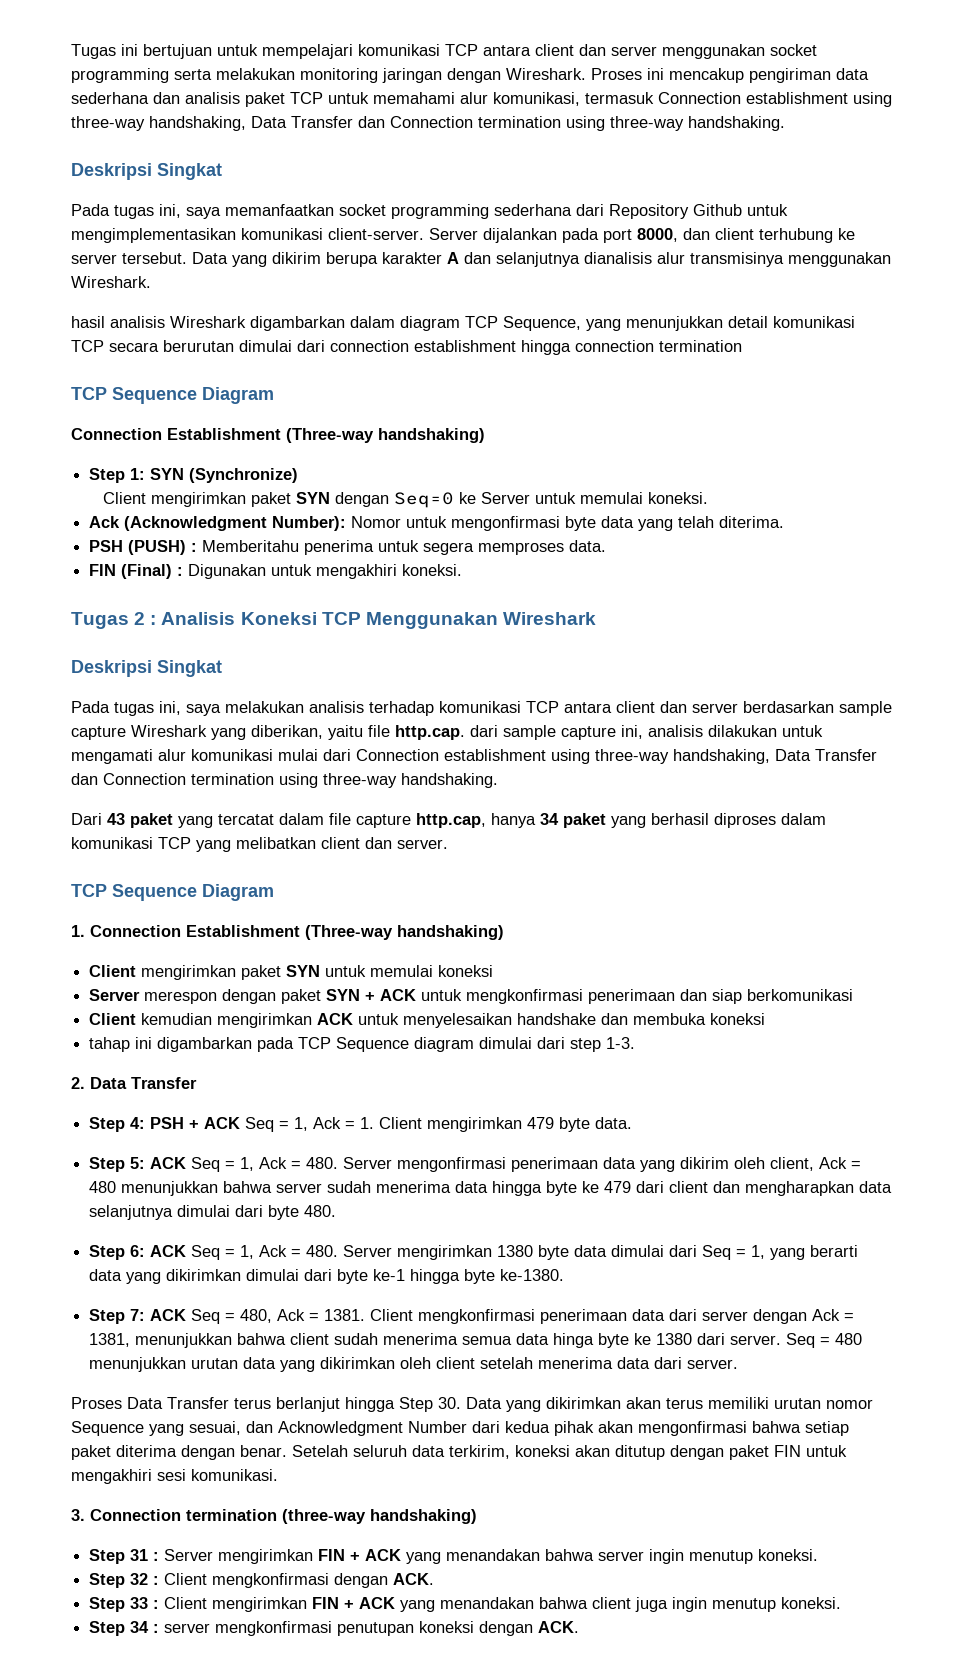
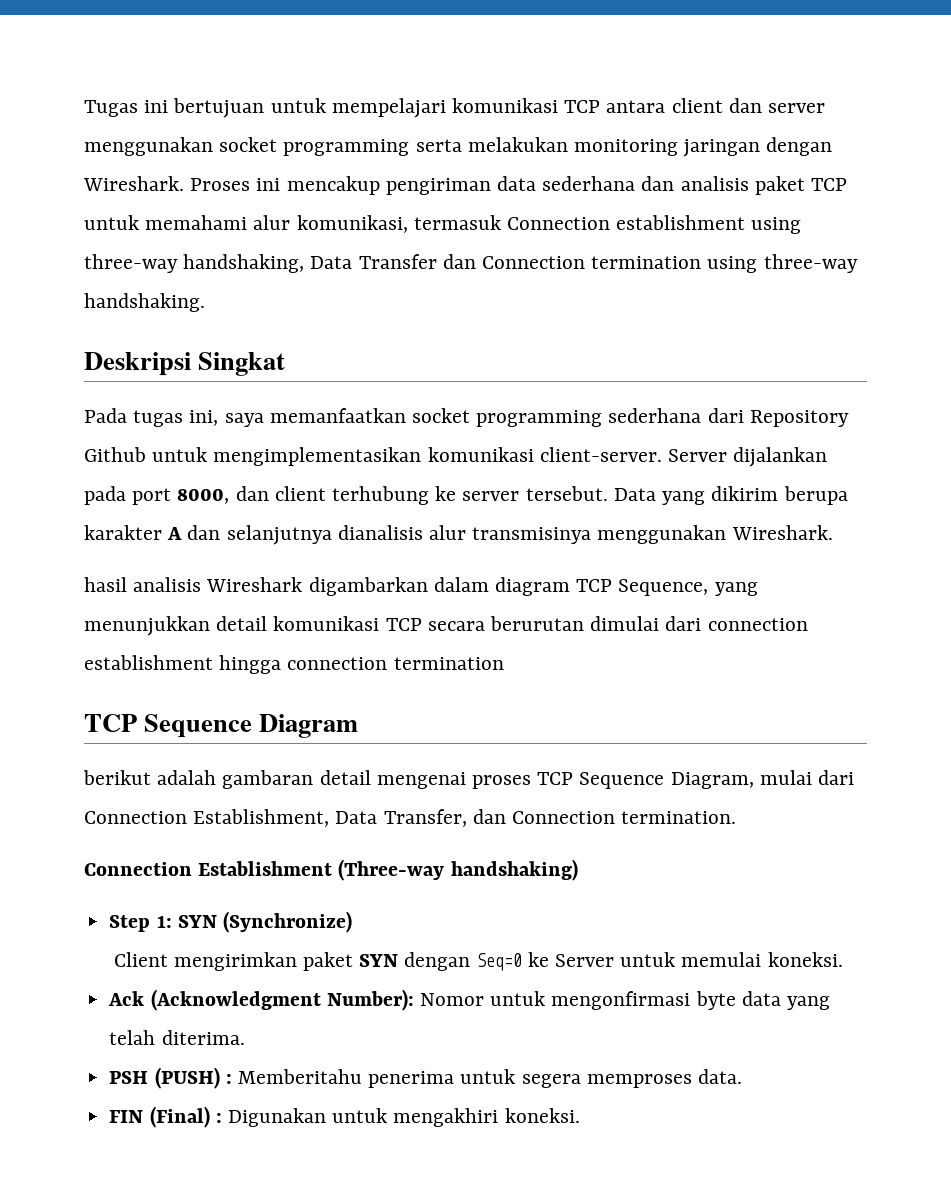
(274, 395) none -> [83,770,855,789] [84,809,737,827] // berikut adalah gambaran detail mengenai proses TCP Sequence Diagram, mulai dari Connection Establishment, Data Transfer, dan Connection termination.
[71,612,596,629] [71,660,222,677] [71,701,892,716] [71,725,823,740] [71,749,877,764] [71,773,498,788] [71,813,826,828] [71,837,448,852] [71,884,274,901] [71,925,504,940] [89,965,494,980] [89,989,854,1004] [89,1013,766,1028] [89,1037,636,1052] [71,1077,197,1089] [89,1117,633,1132] [89,1157,862,1172] [89,1181,893,1196] [89,1205,337,1220] [89,1245,859,1260] [89,1269,565,1284] [89,1309,855,1324] [89,1333,863,1348] [89,1357,739,1372] [71,1397,873,1412] [71,1421,849,1436] [71,1445,847,1460] [71,1469,278,1484] [71,1509,477,1524] [89,1549,819,1564] [89,1573,435,1588] [89,1597,842,1612] [89,1621,580,1636] // Tugas 2 : Analisis Koneksi TCP Menggunakan Wireshark // Deskripsi Singkat // Pada tugas ini, saya melakukan analisis terhadap komunikasi TCP antara client dan server berdasarkan sample capture Wireshark yang diberikan, yaitu file http.cap. dari sample capture ini, analisis dilakukan untuk mengamati alur komunikasi mulai dari Connection establishment using three-way handshaking, Data Transfer dan Connection termination using three-way handshaking. // Dari 43 paket yang tercatat dalam file capture http.cap, hanya 34 paket yang berhasil diproses dalam komunikasi TCP yang melibatkan client dan server. // TCP Sequence Diagram // 1. Connection Establishment (Three-way handshaking) // Client mengirimkan paket SYN untuk memulai koneksi // Server merespon dengan paket SYN + ACK untuk mengkonfirmasi penerimaan dan siap berkomunikasi // Client kemudian mengirimkan ACK untuk menyelesaikan handshake dan membuka koneksi // tahap ini digambarkan pada TCP Sequence diagram dimulai dari step 1-3. // 2. Data Transfer // Step 4: PSH + ACK Seq = 1, Ack = 1. Client mengirimkan 479 byte data. // Step 5: ACK Seq = 1, Ack = 480. Server mengonfirmasi penerimaan data yang dikirim oleh client, Ack = 480 menunjukkan bahwa server sudah menerima data hingga byte ke 479 dari client dan mengharapkan data selanjutnya dimulai dari byte 480. // Step 6: ACK Seq = 1, Ack = 480. Server mengirimkan 1380 byte data dimulai dari Seq = 1, yang berarti data yang dikirimkan dimulai dari byte ke-1 hingga byte ke-1380. // Step 7: ACK Seq = 480, Ack = 1381. Client mengkonfirmasi penerimaan data dari server dengan Ack = 1381, menunjukkan bahwa client sudah menerima semua data hinga byte ke 1380 dari server. Seq = 480 menunjukkan urutan data yang dikirimkan oleh client setelah menerima data dari server. // Proses Data Transfer terus berlanjut hingga Step 30. Data yang dikirimkan akan terus memiliki urutan nomor Sequence yang sesuai, dan Acknowledgment Number dari kedua pihak akan mengonfirmasi bahwa setiap paket diterima dengan benar. Setelah seluruh data terkirim, koneksi akan ditutup dengan paket FIN untuk mengakhiri sesi komunikasi. // 3. Connection termination (three-way handshaking) // Step 31 : Server mengirimkan FIN + ACK yang menandakan bahwa server ingin menutup koneksi. // Step 32 : Client mengkonfirmasi dengan ACK. // Step 33 : Client mengirimkan FIN + ACK yang menandakan bahwa client juga ingin menutup koneksi. // Step 34 : server mengkonfirmasi penutupan koneksi dengan ACK. -> (580, 1115) none

